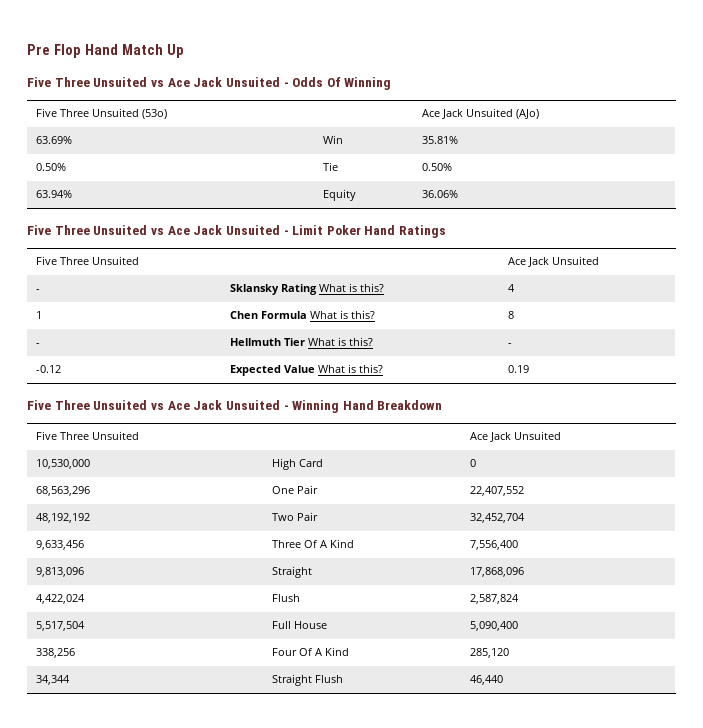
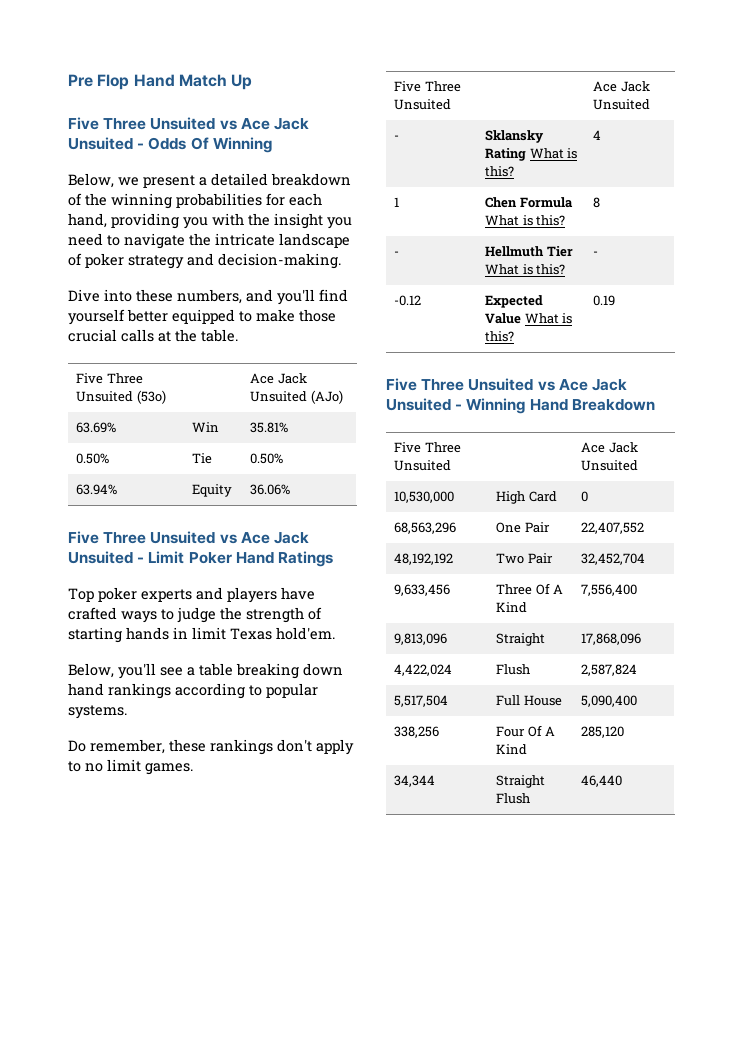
(392, 83) none -> [68,173,351,188] [68,193,322,209] [68,213,352,229] [68,233,350,249] [68,253,341,269] [68,289,348,305] [68,309,336,325] [68,329,238,342] // Below, we present a detailed breakdown of the winning probabilities for each hand, providing you with the insight you need to navigate the intricate landscape of poker strategy and decision-making. // Dive into these numbers, and you'll find yourself better equipped to make those crucial calls at the table.
(447, 231) none -> [68,587,315,603] [68,607,322,623] [68,627,335,643] [68,663,343,679] [68,683,318,699] [68,705,127,719] [68,739,354,755] [68,759,193,775] // Top poker experts and players have crafted ways to judge the strength of starting hands in limit Texas hold'em. // Below, you'll see a table breaking down hand rankings according to popular systems. // Do remember, these rankings don't apply to no limit games.

